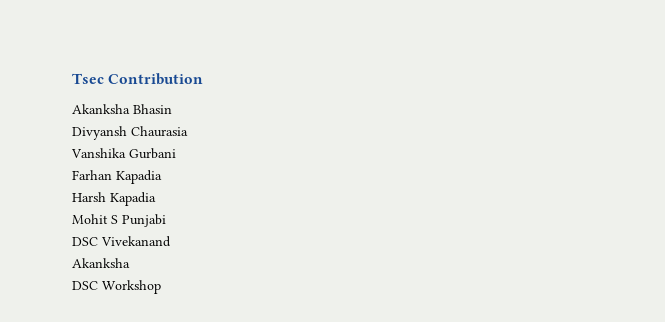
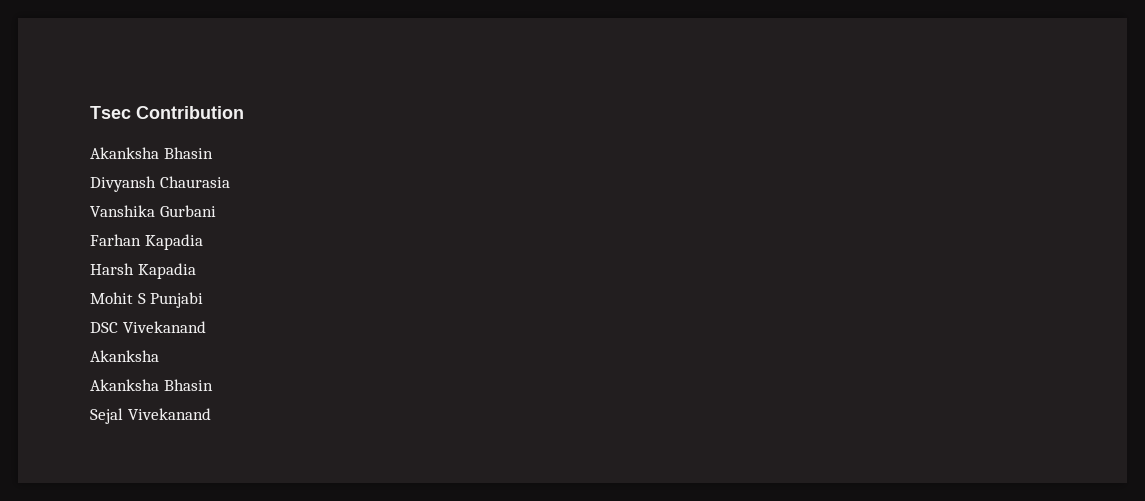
[72,280,161,294] DSC Workshop -> [90,379,213,391] [90,408,211,424] Akanksha Bhasin // Sejal Vivekanand

